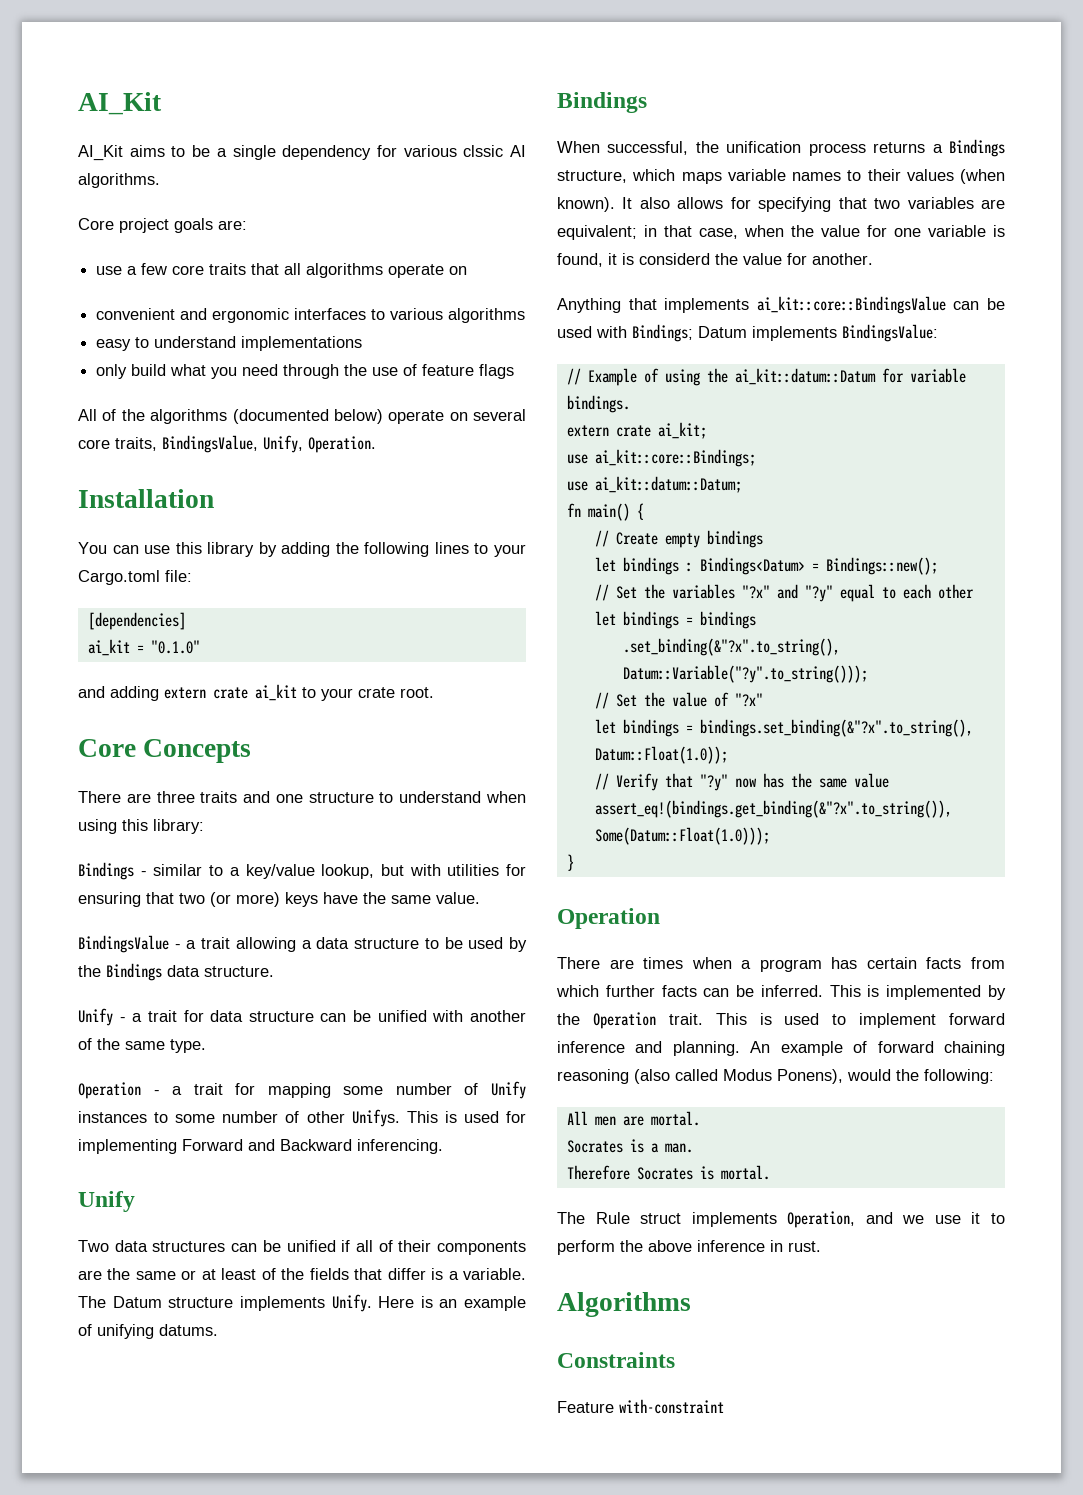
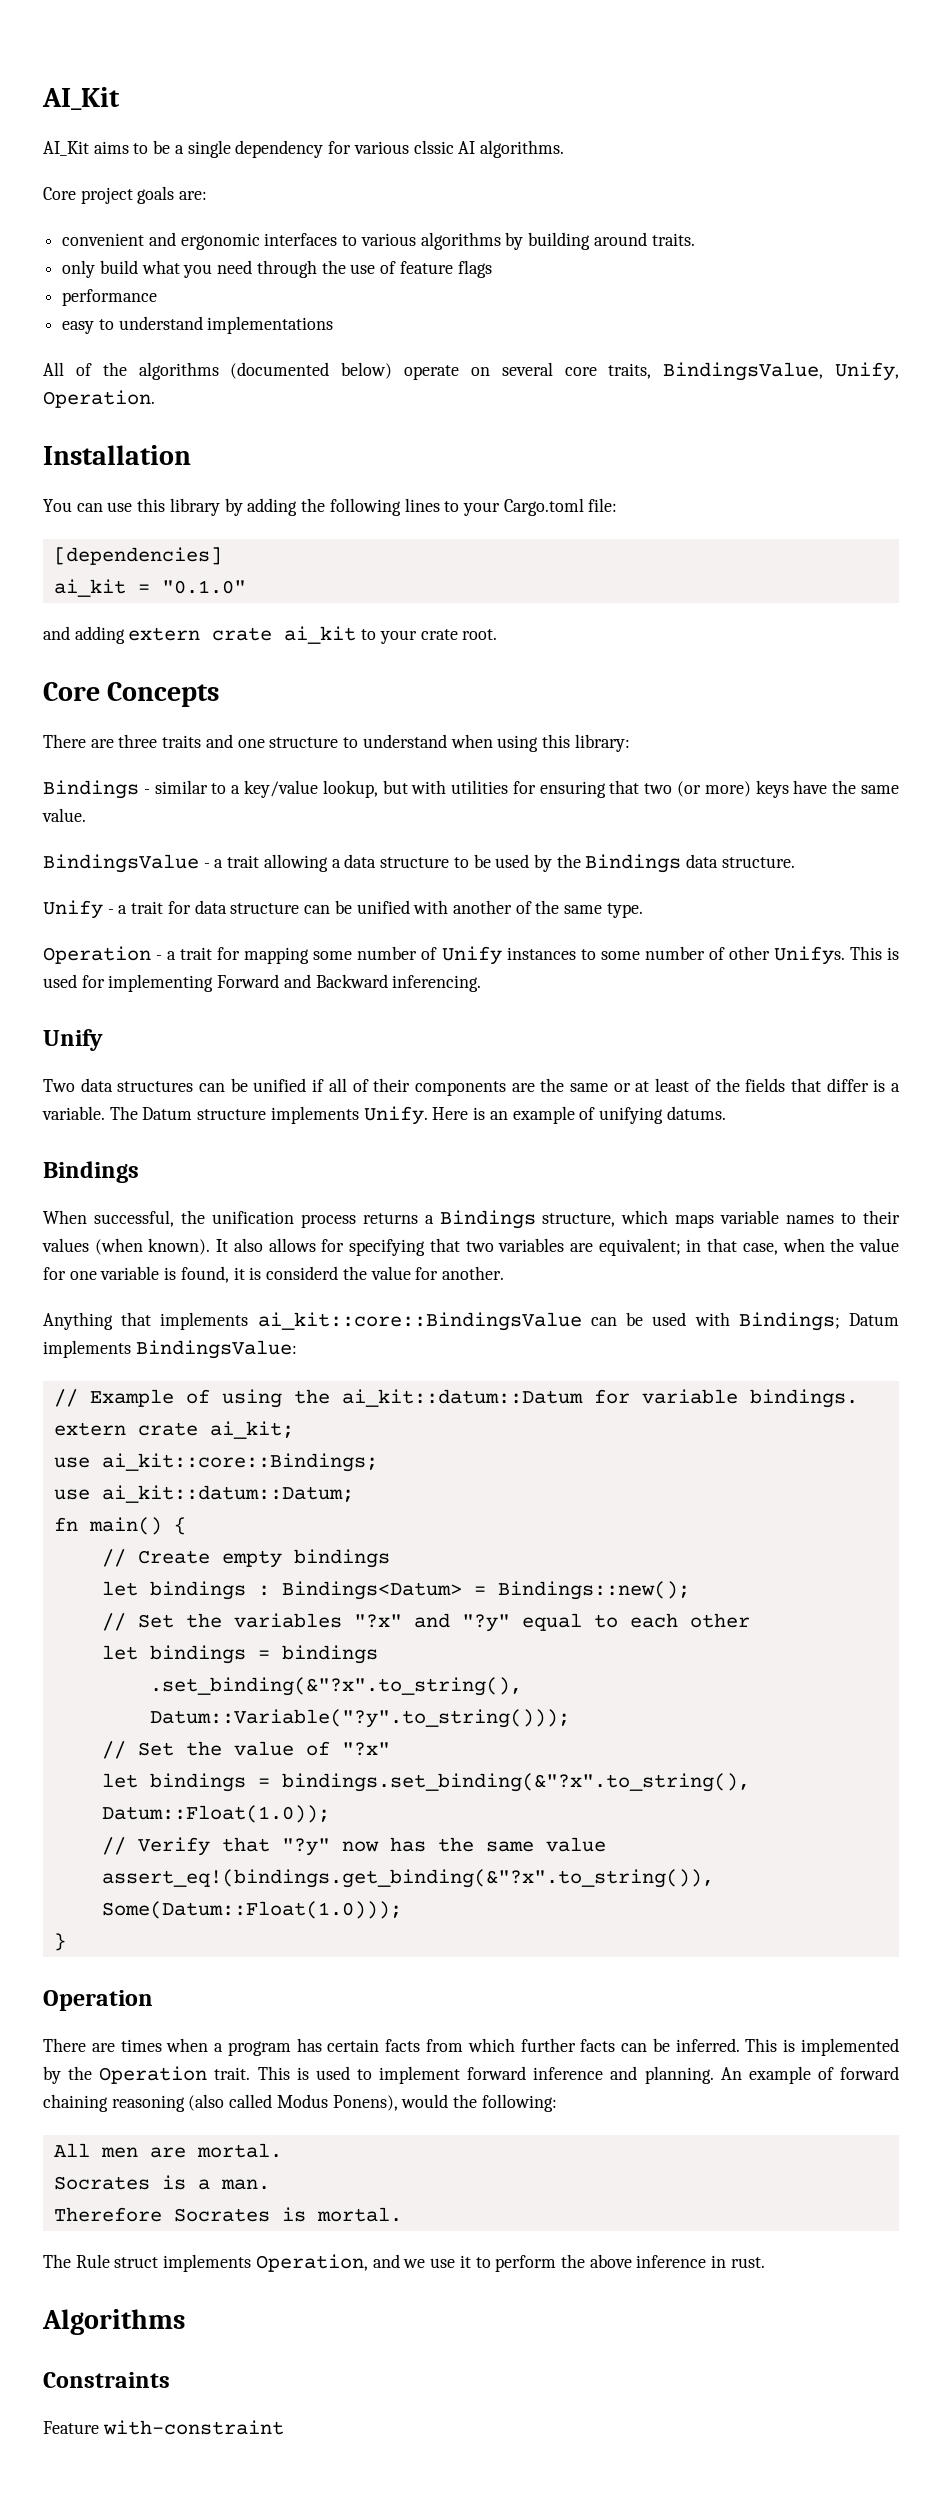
[96,263,468,278] // use a few core traits that all algorithms operate on -> (208, 195) none
[96,336,363,351] // easy to understand implementations -> [505,232,695,250] by building around traits.
(515, 371) none -> [62,289,158,306] [62,316,334,334] // performance // easy to understand implementations

